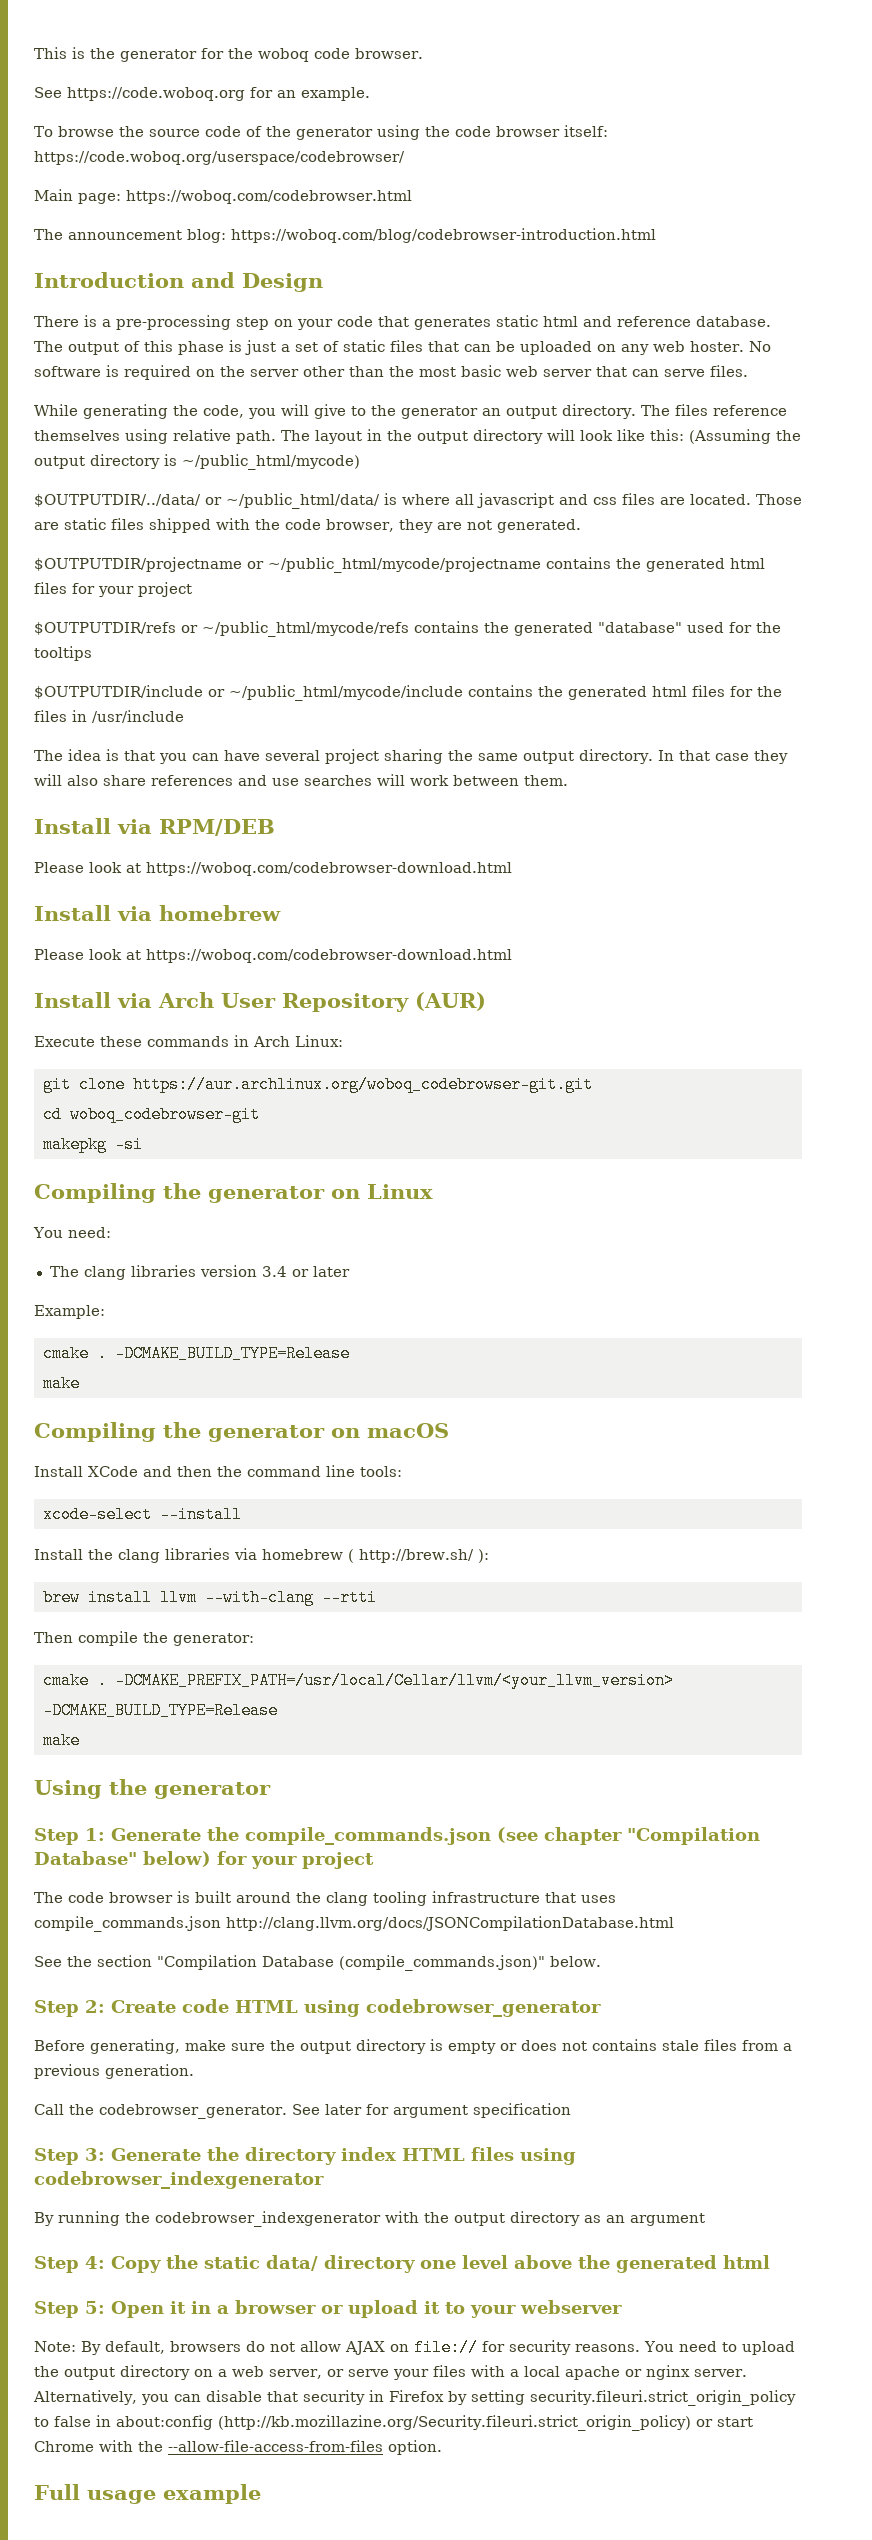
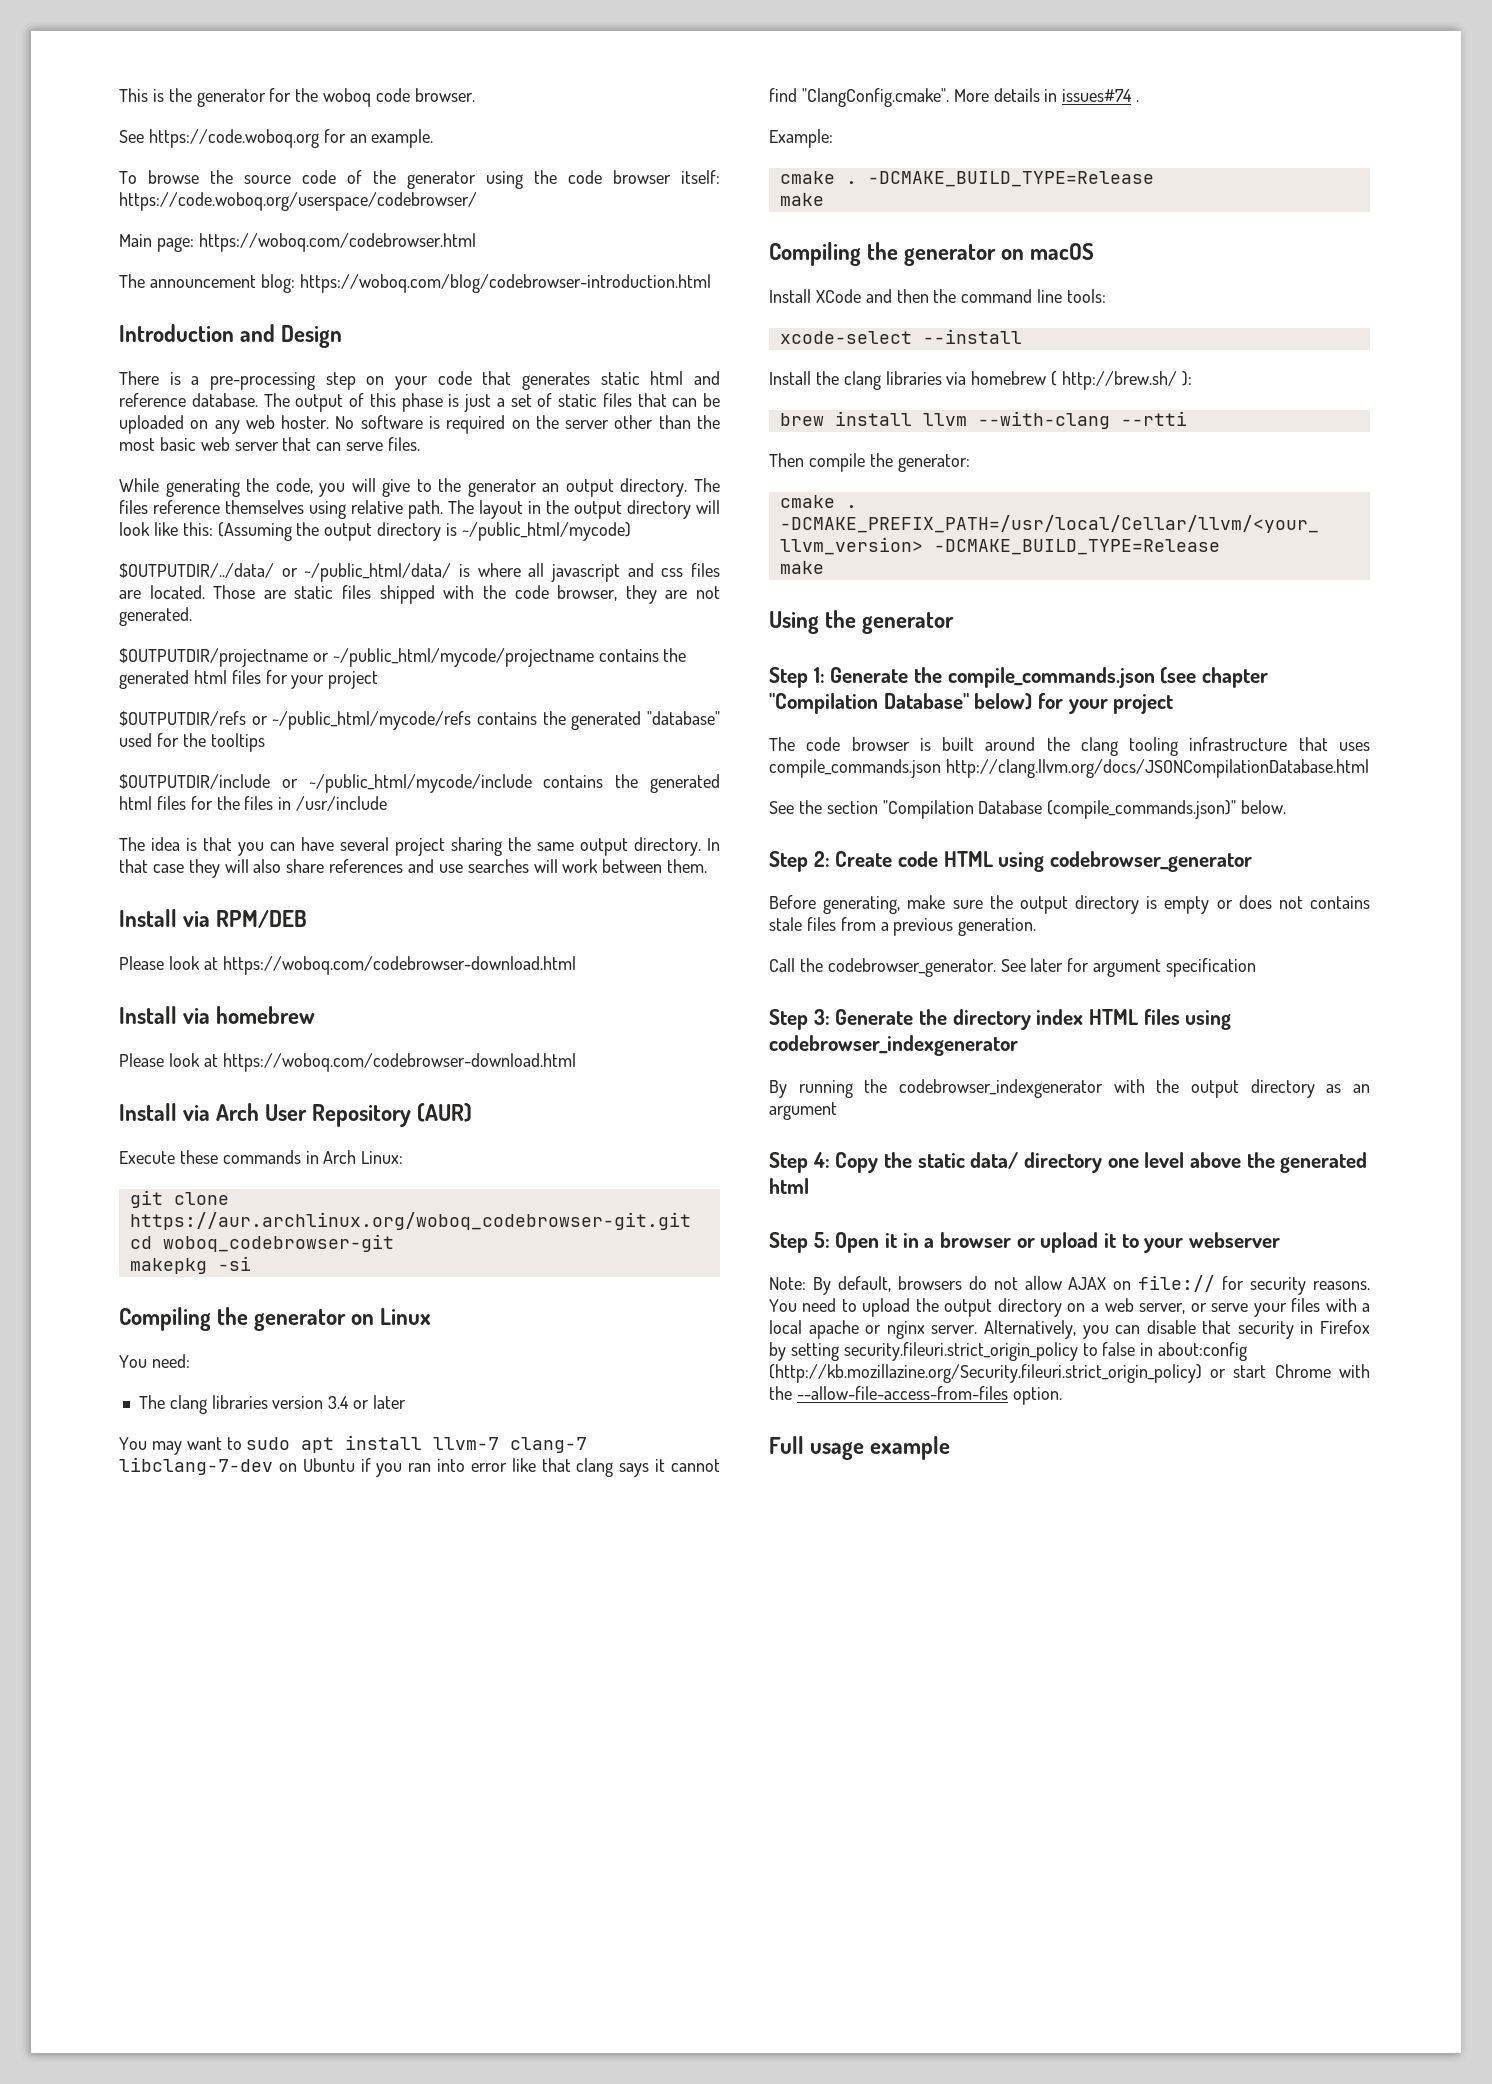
(350, 1271) none -> [119,1435,588,1455] [119,1457,720,1477] [769,88,1140,107] // You may want to sudo apt install llvm-7 clang-7 libclang-7-dev on Ubuntu if you ran into error like that clang says it cannot find "ClangConfig.cmake". More details in issues#74 .

